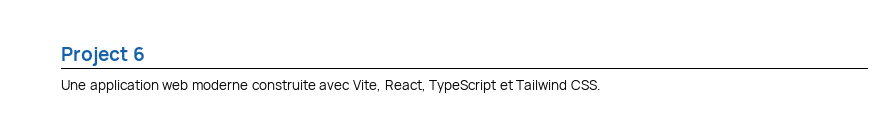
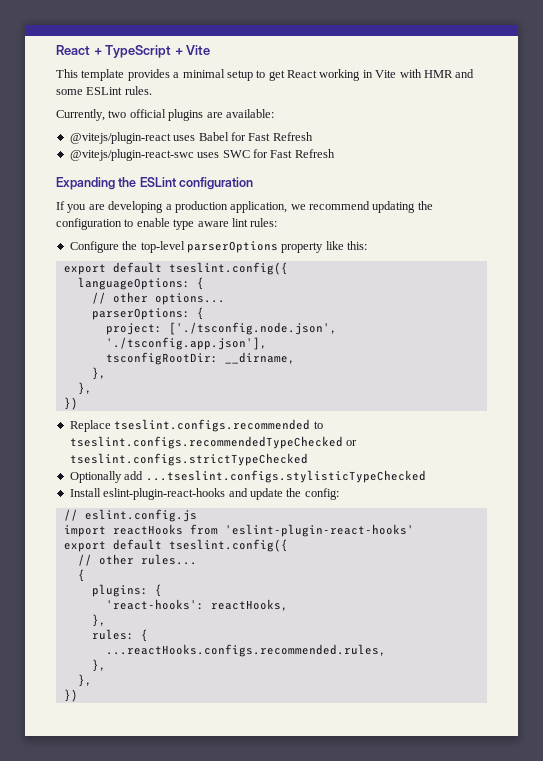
[61,47,146,66] [61,80,601,93] Project 6 // Une application web moderne construite avec Vite, React, TypeScript et Tailwind CSS. -> [56,45,211,58] [56,69,475,81] [56,86,152,95] [56,109,274,121] [69,132,313,144] [69,149,335,161] [56,177,254,190] [56,201,433,213] [56,218,278,230] [69,241,367,253] [63,262,288,275] [77,277,204,290] [91,292,225,305] [91,307,204,320] [105,322,337,335] [105,337,267,350] [105,352,295,365] [91,367,106,380] [77,382,92,395] [63,397,78,410] [69,419,323,432] [69,436,358,449] [69,453,308,466] [69,470,426,483] [69,488,339,500] [63,509,197,522] [63,524,414,537] [63,539,288,552] [77,554,197,566] [77,569,85,582] [91,584,162,597] [105,599,288,611] [91,614,106,627] [91,629,148,642] [105,644,386,657] [91,659,106,672] [77,674,92,687] [63,689,78,702] React + TypeScript + Vite // This template provides a minimal setup to get React working in Vite with HMR and some ESLint rules. // Currently, two official plugins are available: // @vitejs/plugin-react uses Babel for Fast Refresh // @vitejs/plugin-react-swc uses SWC for Fast Refresh // Expanding the ESLint configuration // If you are developing a production application, we recommend updating the configuration to enable type aware lint rules: // Configure the top-level parserOptions property like this: // export default tseslint.config({ // languageOptions: { // // other options... // parserOptions: { // project: ['./tsconfig.node.json', './tsconfig.app.json'], // tsconfigRootDir: __dirname, // }, // }, // }) // Replace tseslint.configs.recommended to tseslint.configs.recommendedTypeChecked or tseslint.configs.strictTypeChecked // Optionally add ...tseslint.configs.stylisticTypeChecked // Install eslint-plugin-react-hooks and update the config: // // eslint.config.js // import reactHooks from 'eslint-plugin-react-hooks' // export default tseslint.config({ // // other rules... // { // plugins: { // 'react-hooks': reactHooks, // }, // rules: { // ...reactHooks.configs.recommended.rules, // }, // }, // })

